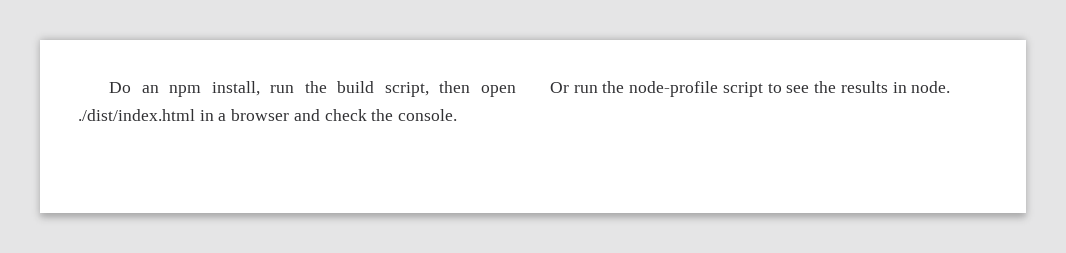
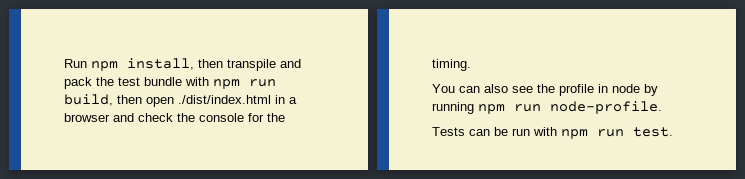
[109,81,429,97] Do an npm install, run the build script, -> [64,58,301,71] [64,77,276,89] [64,94,113,106] Run npm install, then transpile and pack the test bundle with npm run build,
[398,109,458,121] [550,81,951,97] console. // Or run the node-profile script to see the results in node. -> [199,113,285,122] [432,59,471,71] [432,84,658,96] [432,101,662,114] [432,127,673,139] console for the timing. // You can also see the profile in node by running npm run node-profile. // Tests can be run with npm run test.

